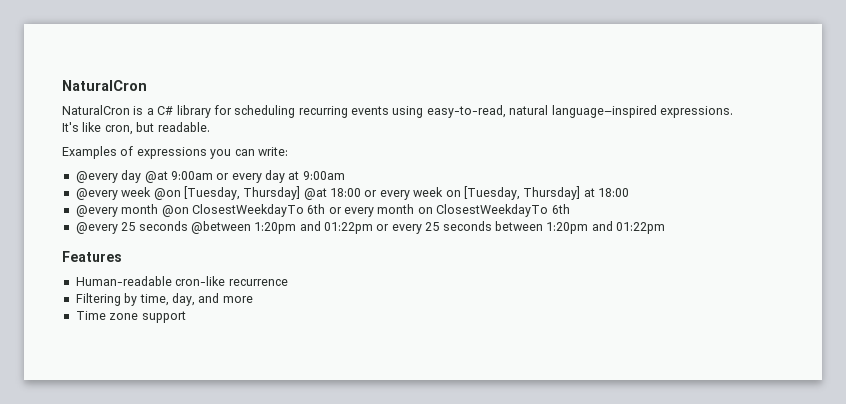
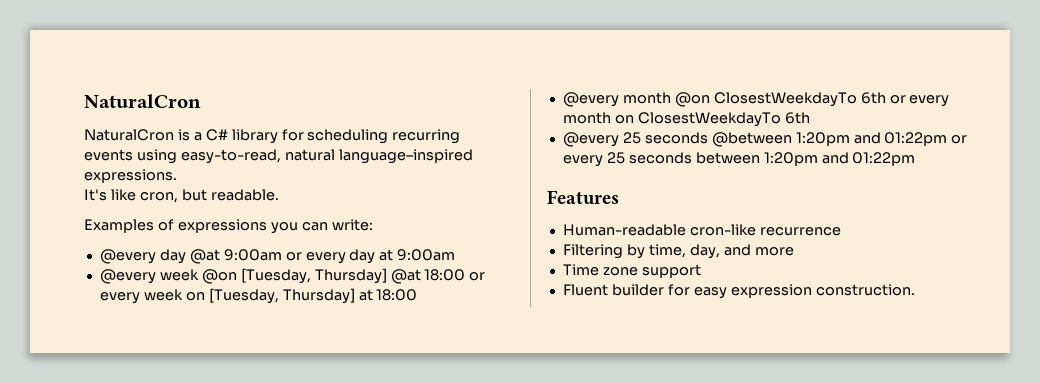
(186, 317) none -> [562,284,915,299] // Fluent builder for easy expression construction.

